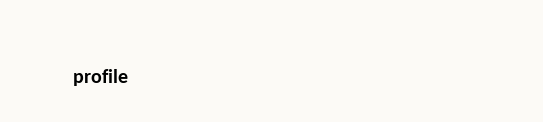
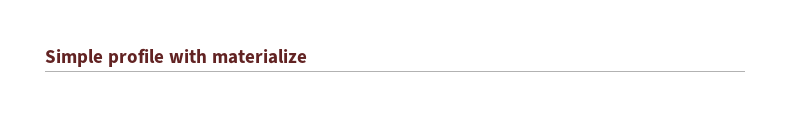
[73,69,128,86] profile -> [45,48,308,67] Simple profile with materialize

